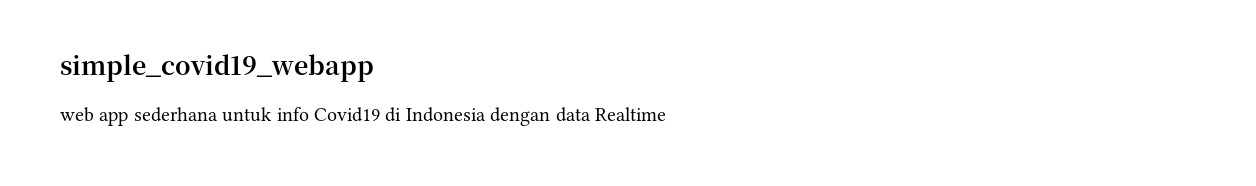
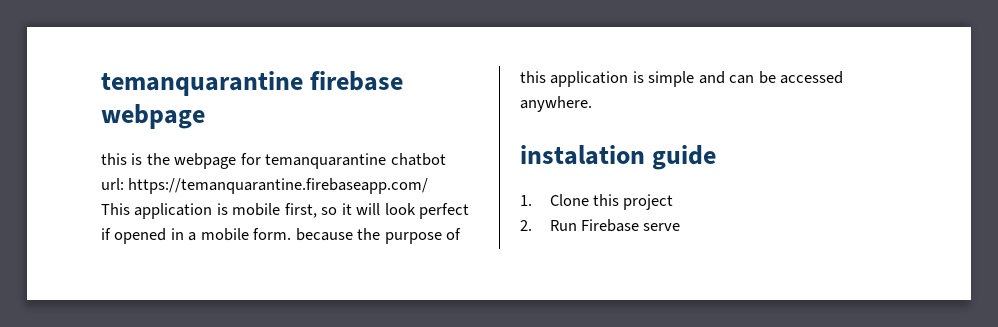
[60,54,374,82] [60,107,666,126] simple_covid19_webapp // web app sederhana untuk info Covid19 di Indonesia dengan data Realtime -> [101,71,404,96] [101,104,205,129] [101,153,446,169] [101,178,429,194] [101,203,470,219] [101,228,462,244] [520,71,844,87] [520,96,592,112] [520,145,717,170] [520,194,674,210] [520,219,681,232] temanquarantine firebase webpage // this is the webpage for temanquarantine chatbot // url: https://temanquarantine.firebaseapp.com/ // This application is mobile first, so it will look perfect if opened in a mobile form. because the purpose of this application is simple and can be accessed anywhere. // instalation guide // 1. Clone this project // 2. Run Firebase serve

